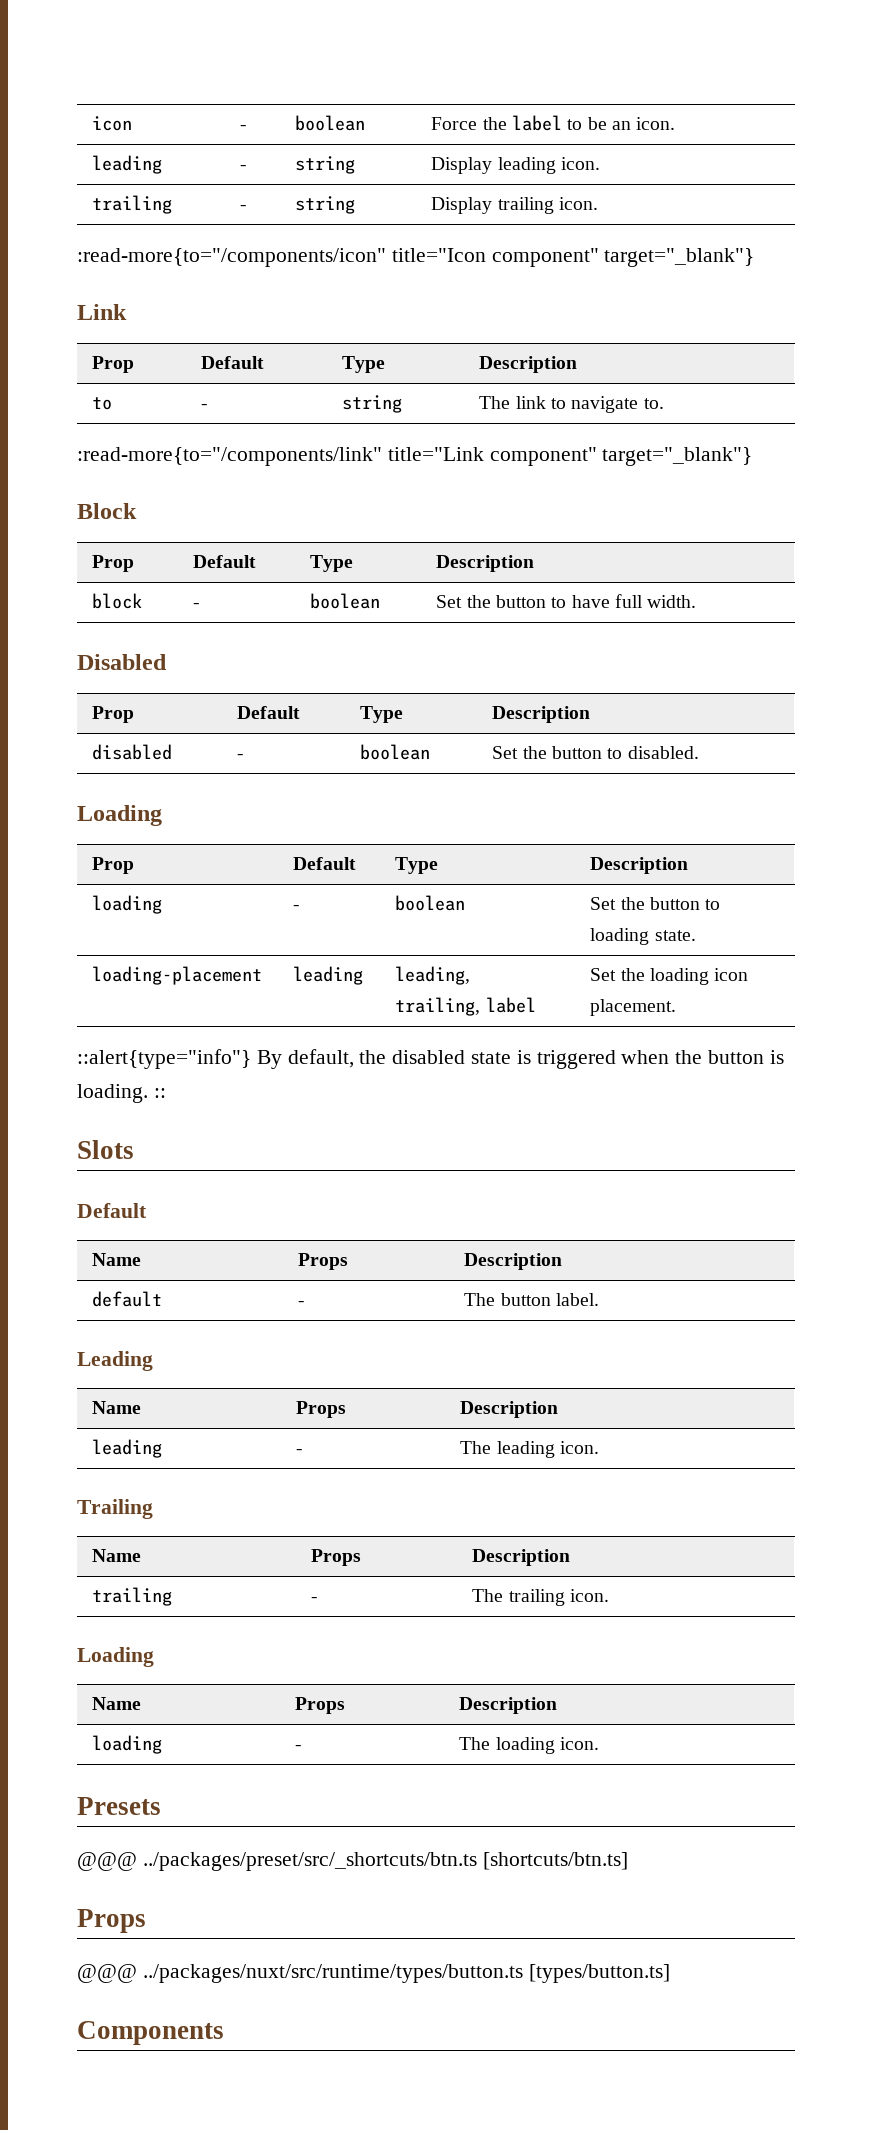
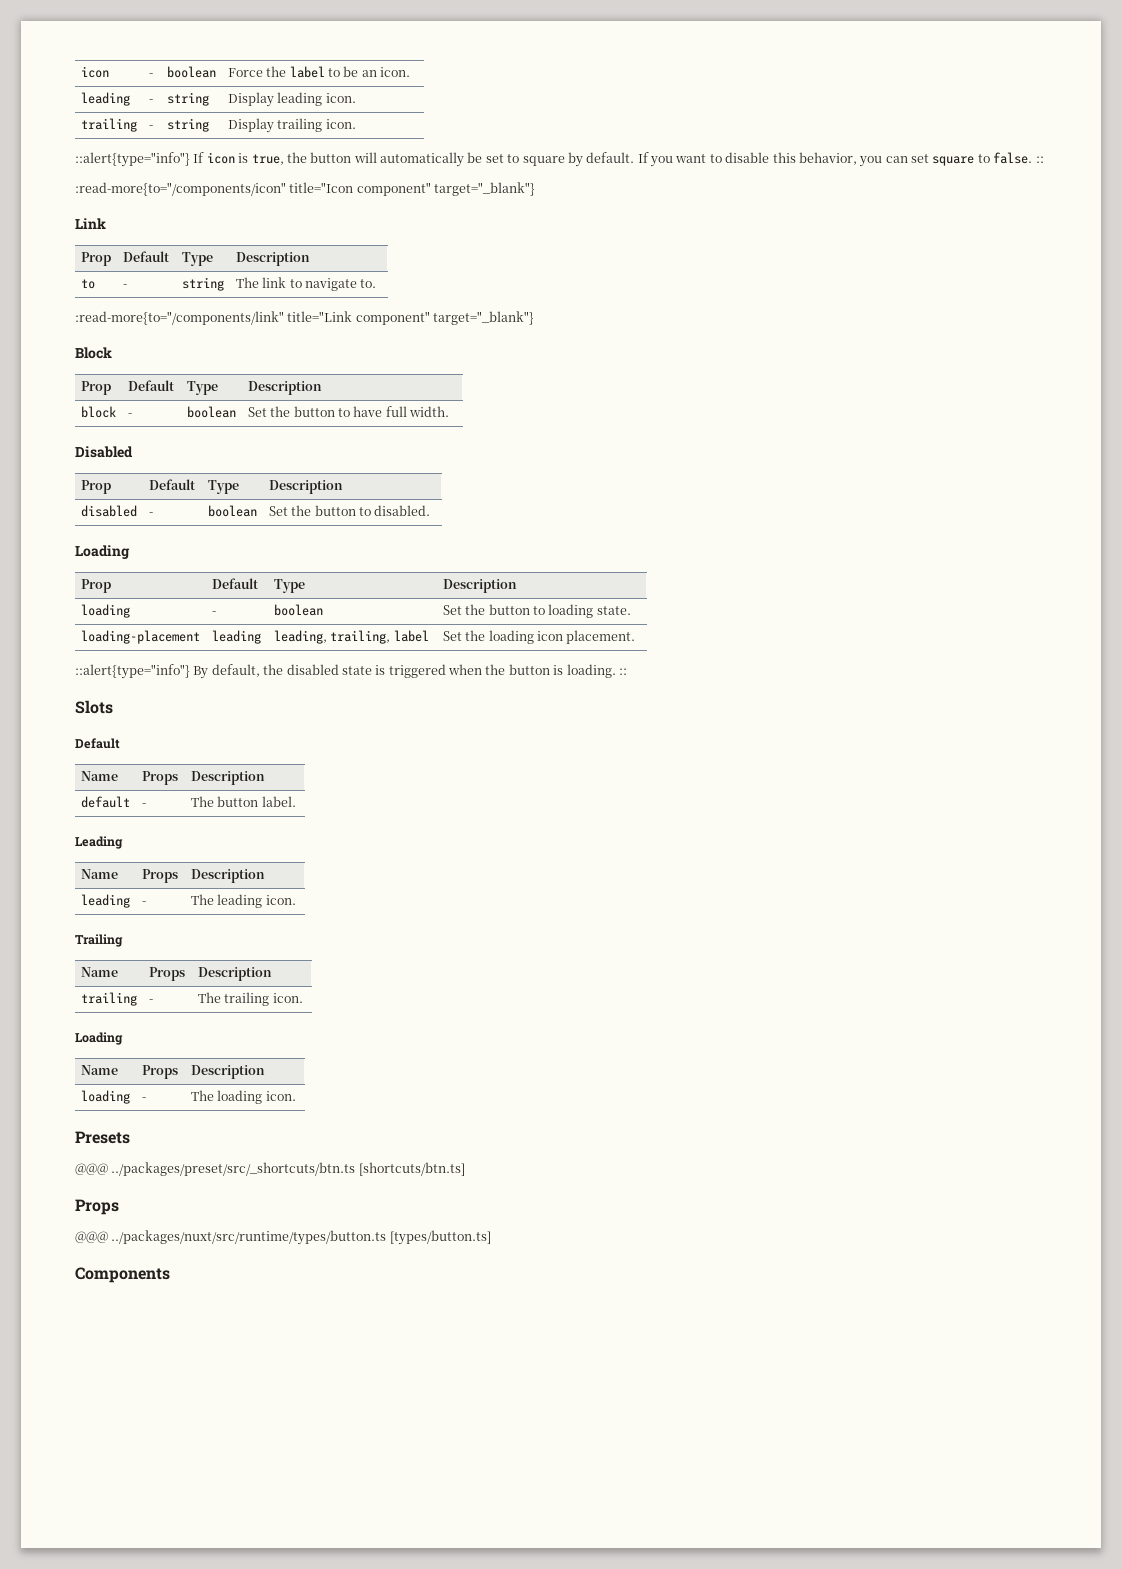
(598, 203) none -> [75,152,1044,167] // ::alert{type="info"} If icon is true, the button will automatically be set to square by default. If you want to disable this behavior, you can set square to false. ::

